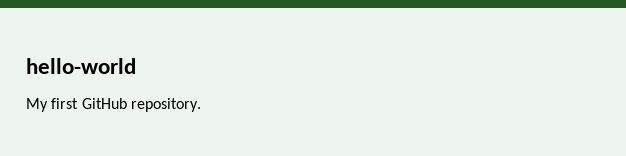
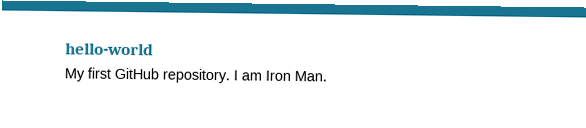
(201, 105) none -> [233,70,327,82] I am Iron Man.

